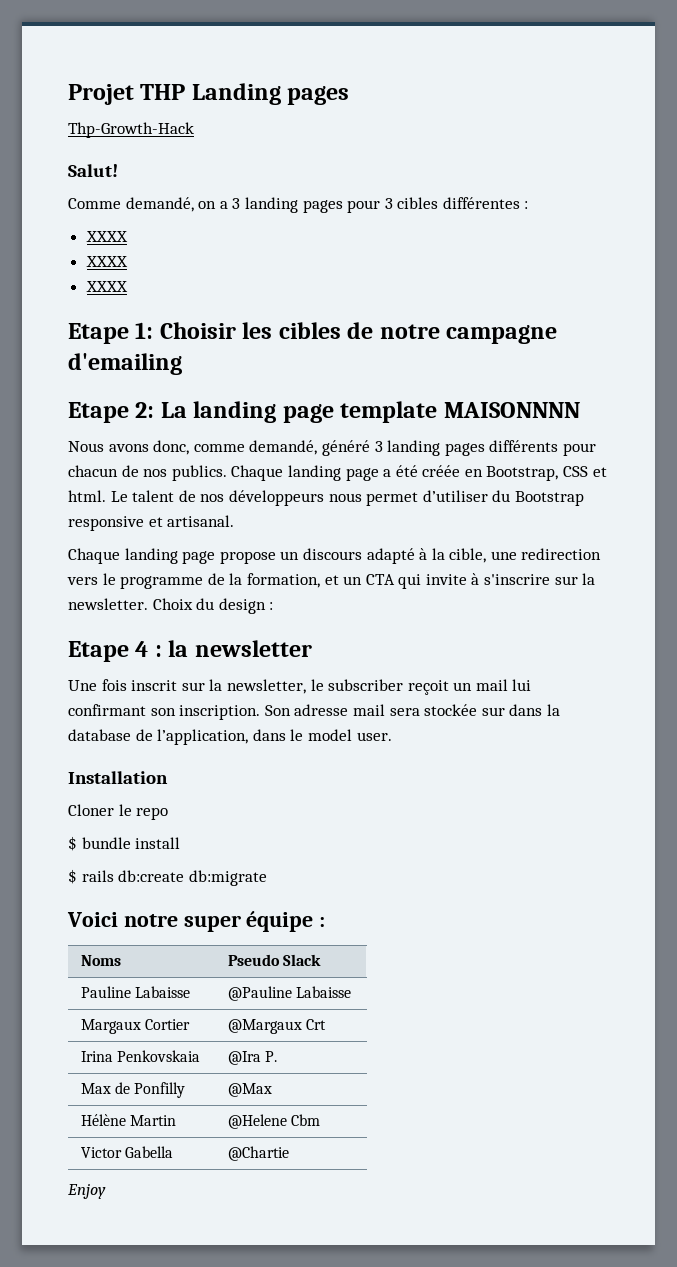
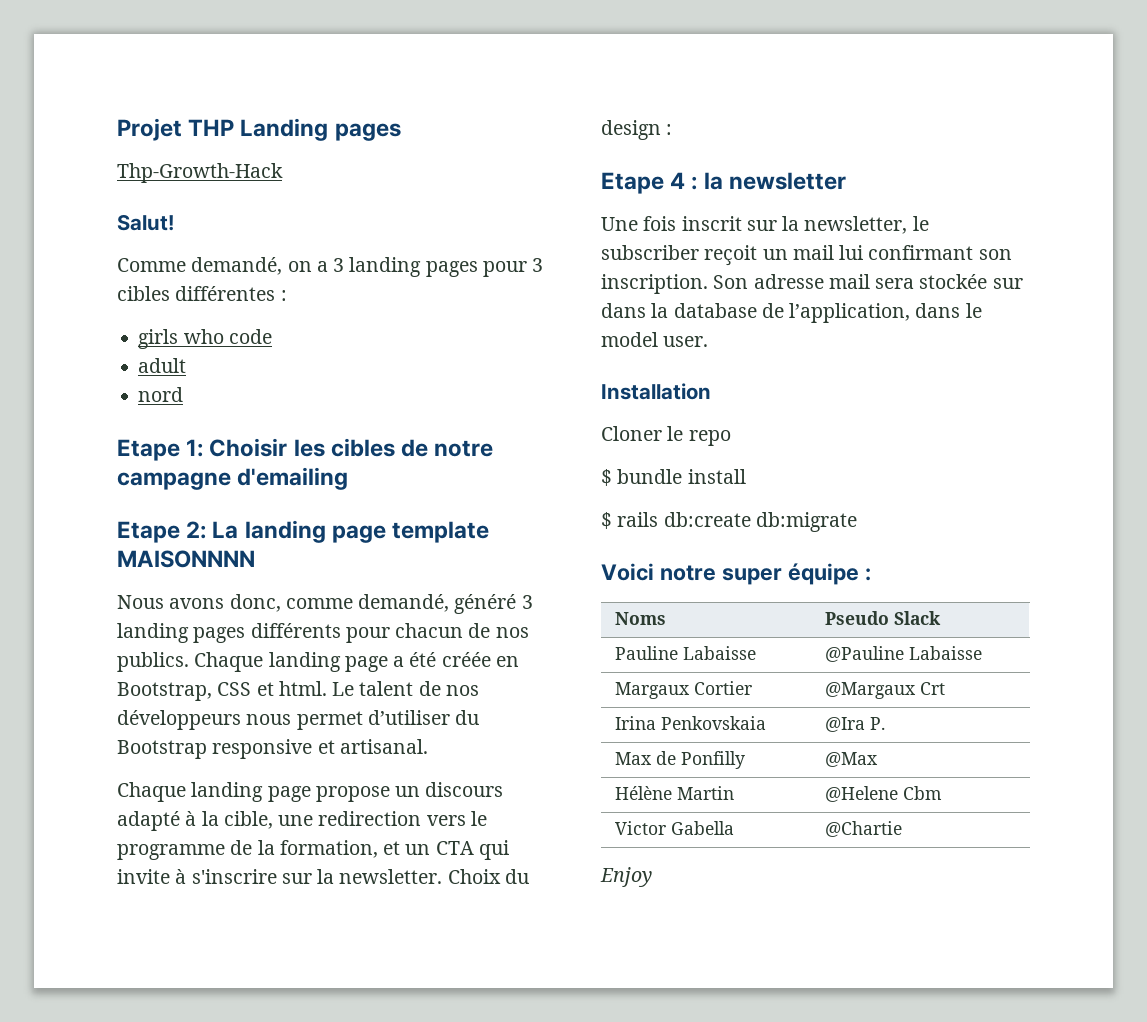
[85,231,128,242] [85,256,128,267] [85,281,128,292] XXXX // XXXX // XXXX -> [138,329,272,349] [138,358,187,373] [138,387,184,402] girls who code // adult // nord

